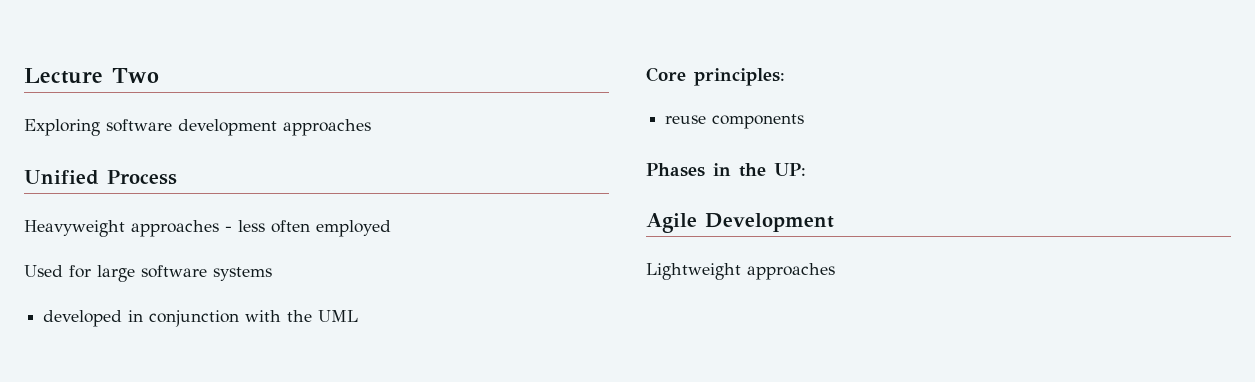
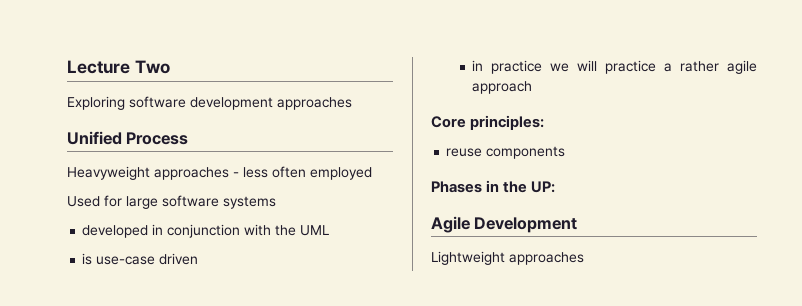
(359, 316) none -> [82,253,199,265] [472,60,757,74] [472,81,533,94] // is use-case driven // in practice we will practice a rather agile approach

